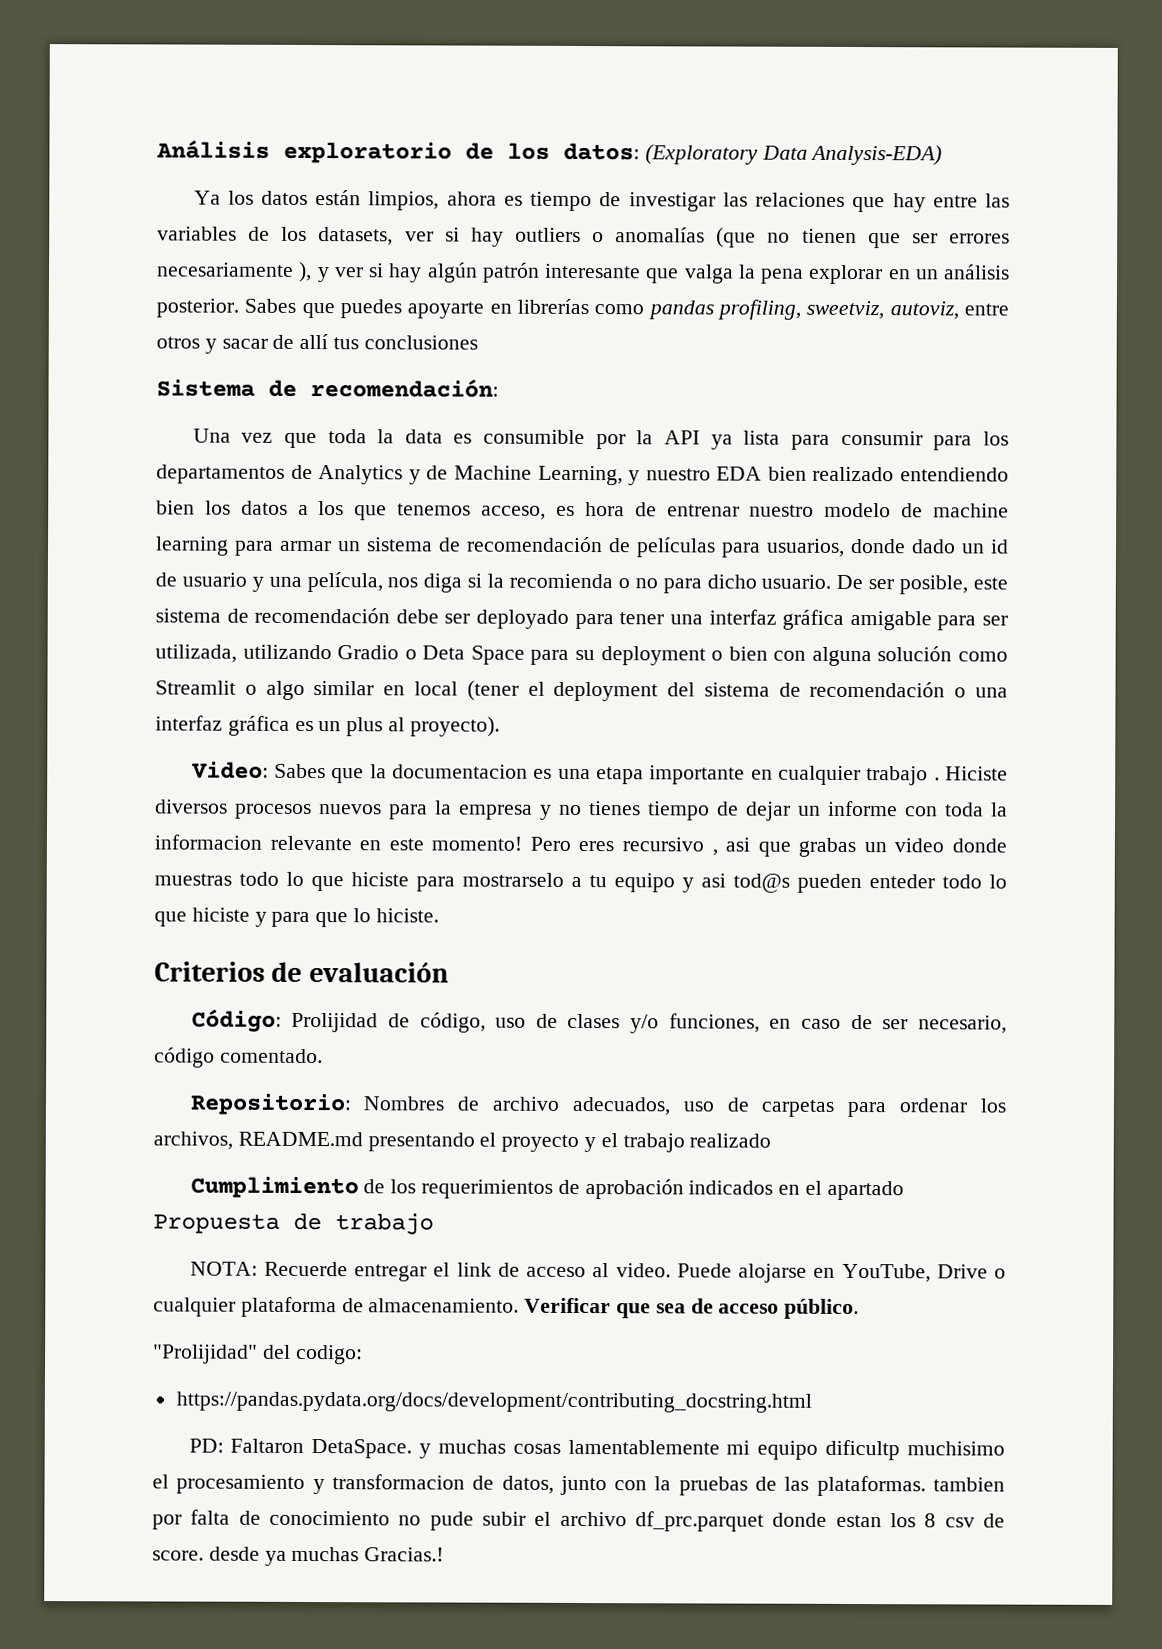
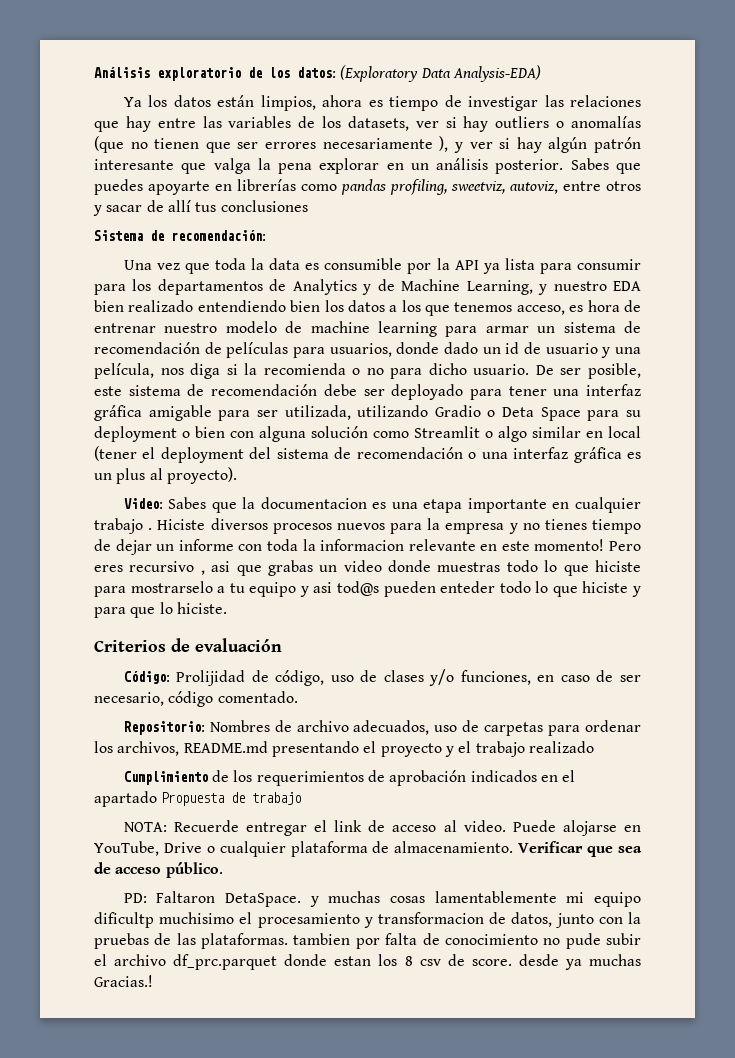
[153,1344,363,1365] [175,1391,812,1413] // "Prolijidad" del codigo: // https://pandas.pydata.org/docs/development/contributing_docstring.html -> (223, 870) none

